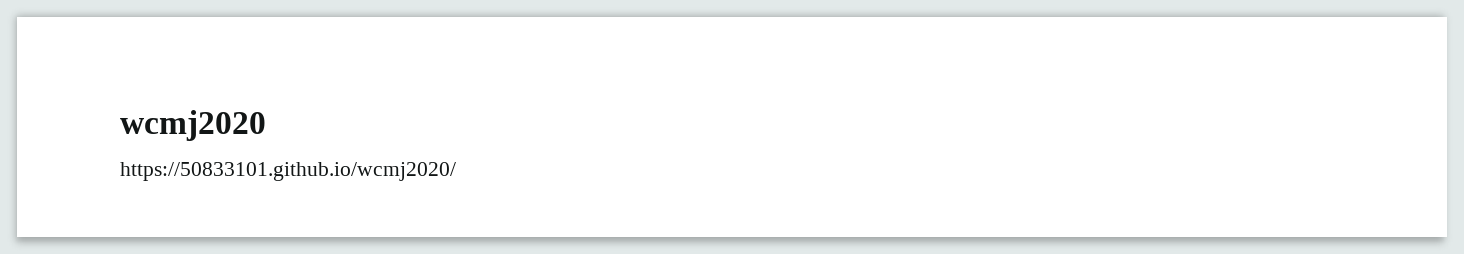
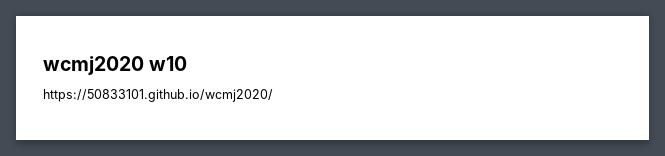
(266, 125) none -> [149,56,188,71] w10

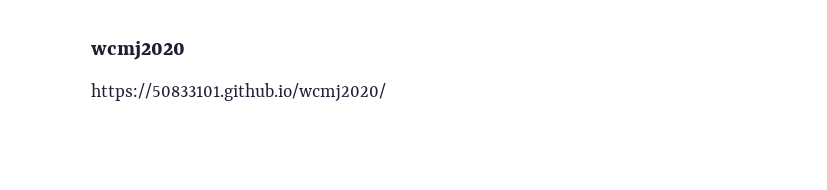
[149,56,188,71] w10 -> (185, 50) none

